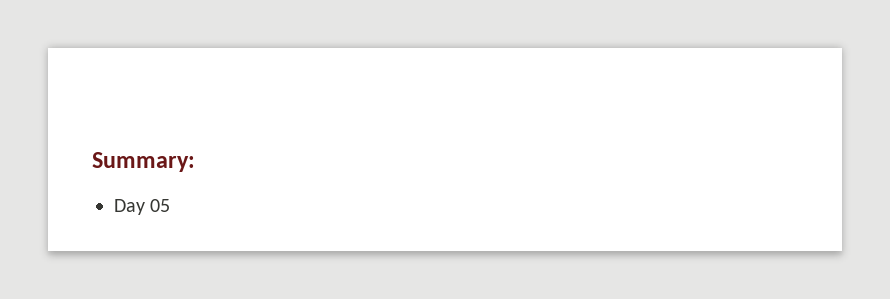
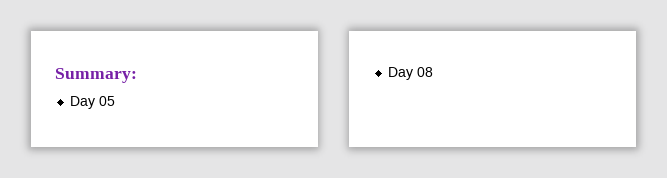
(171, 205) none -> [388,67,434,80] // Day 08

